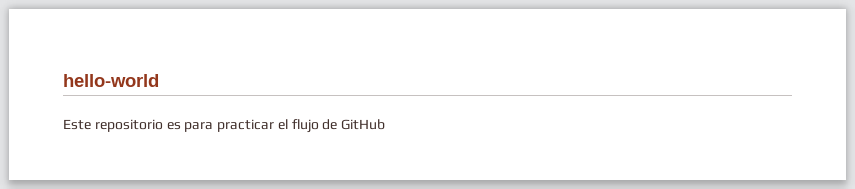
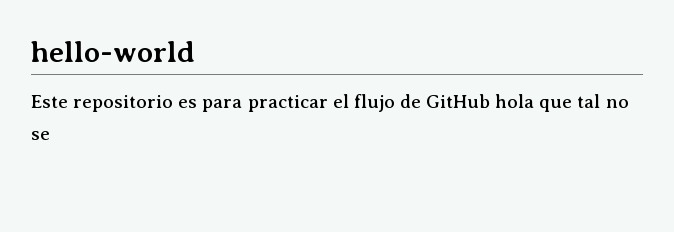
(386, 124) none -> [495,94,629,112] [31,131,50,140] hola que tal no se

